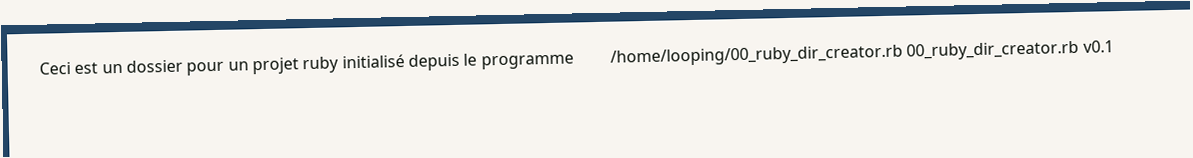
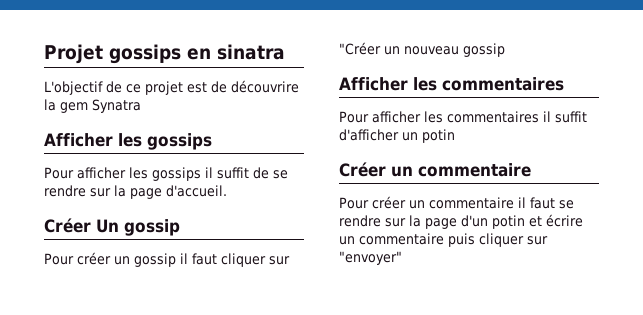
[39,40,1114,76] Ceci est un dossier pour un projet ruby initialisé depuis le programme /home/looping/00_ruby_dir_creator.rb 00_ruby_dir_creator.rb v0.1 -> [44,44,285,64] [44,80,299,95] [44,99,141,113] [44,133,212,150] [44,167,288,181] [44,185,227,199] [44,218,180,236] [44,252,290,267] [339,42,505,57] [339,77,564,91] [339,111,587,123] [339,129,455,143] [339,162,531,177] [339,196,574,209] [339,214,583,229] [339,233,548,247] [339,251,402,265] Projet gossips en sinatra // L'objectif de ce projet est de découvrire la gem Synatra // Afficher les gossips // Pour afficher les gossips il suffit de se rendre sur la page d'accueil. // Créer Un gossip // Pour créer un gossip il faut cliquer sur "Créer un nouveau gossip // Afficher les commentaires // Pour afficher les commentaires il suffit d'afficher un potin // Créer un commentaire // Pour créer un commentaire il faut se rendre sur la page d'un potin et écrire un commentaire puis cliquer sur "envoyer"

